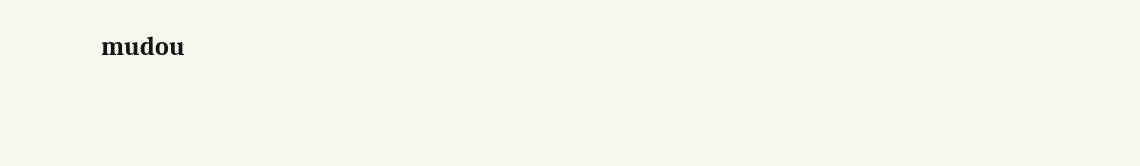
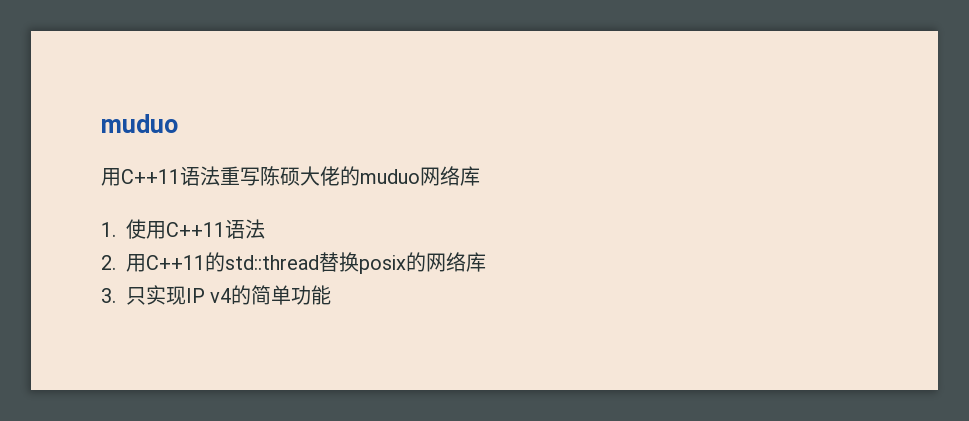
[101,36,185,55] mudou -> [101,114,178,133] [101,166,480,186] [101,219,265,239] [101,252,486,274] [101,285,332,305] muduo // 用C++11语法重写陈硕大佬的muduo网络库 // 1.使用C++11语法 // 2.用C++11的std::thread替换posix的网络库 // 3.只实现IP v4的简单功能

